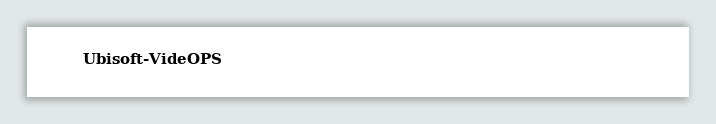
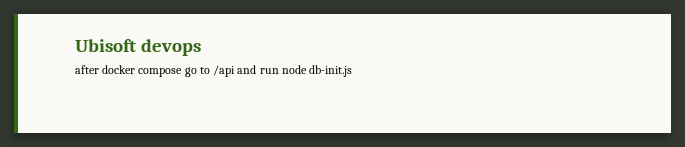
[83,53,222,64] Ubisoft-VideOPS -> [75,39,201,56] [75,65,353,77] Ubisoft devops // after docker compose go to /api and run node db-init.js

